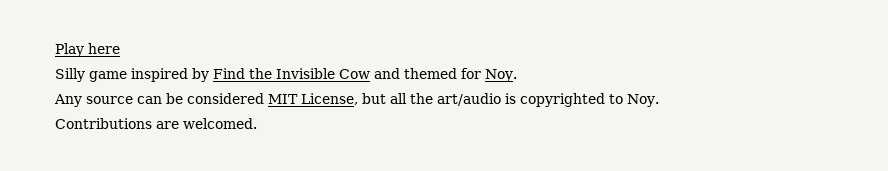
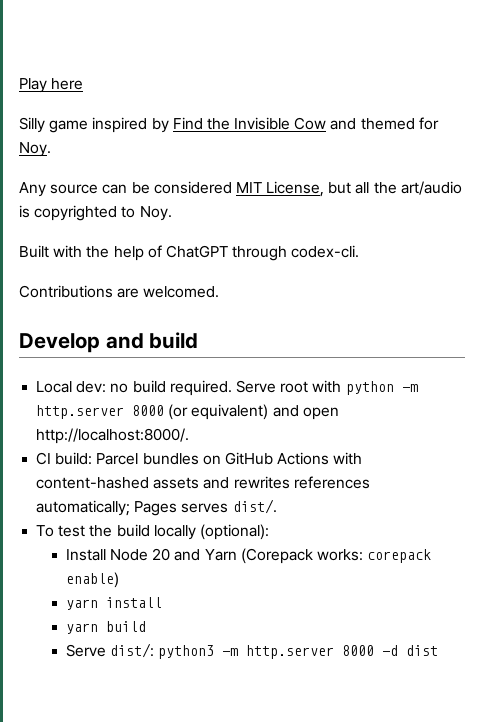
[55,118,257,129] Contributions are welcomed. -> [19,245,360,261] [19,285,220,298] [19,332,199,353] [36,380,418,396] [36,404,339,420] [36,428,190,444] [36,452,363,465] [36,476,370,489] [36,499,277,516] [36,524,269,540] [65,548,432,564] [65,572,119,588] [65,597,162,610] [65,621,146,634] [65,643,439,659] Built with the help of ChatGPT through codex-cli. // Contributions are welcomed. // Develop and build // Local dev: no build required. Serve root with python -m http.server 8000 (or equivalent) and open http://localhost:8000/. // CI build: Parcel bundles on GitHub Actions with content‑hashed assets and rewrites references automatically; Pages serves dist/. // To test the build locally (optional): // Install Node 20 and Yarn (Corepack works: corepack enable) // yarn install // yarn build // Serve dist/: python3 -m http.server 8000 -d dist

